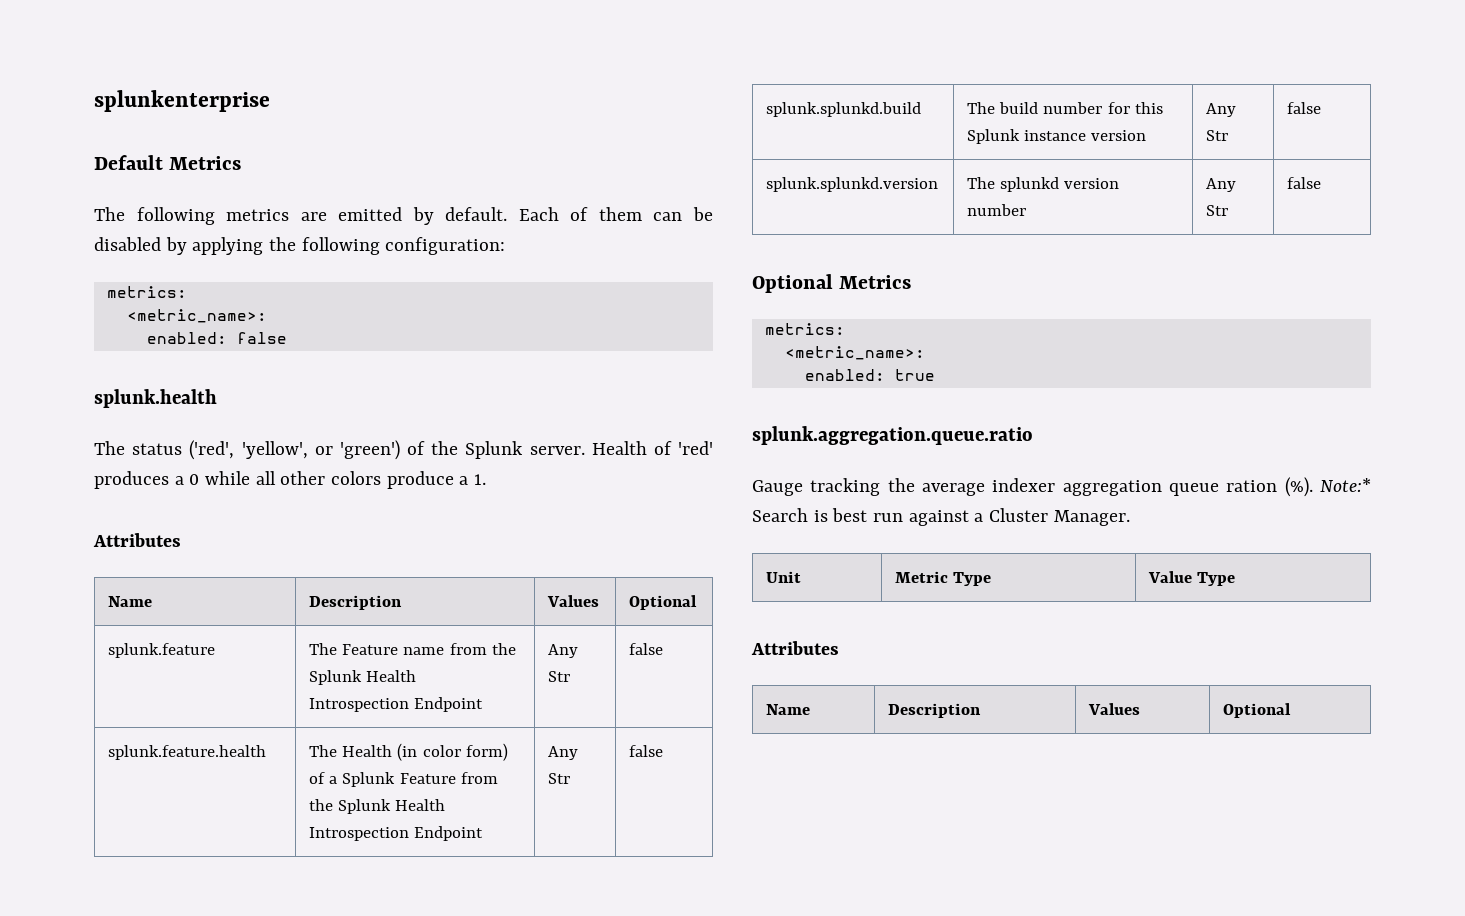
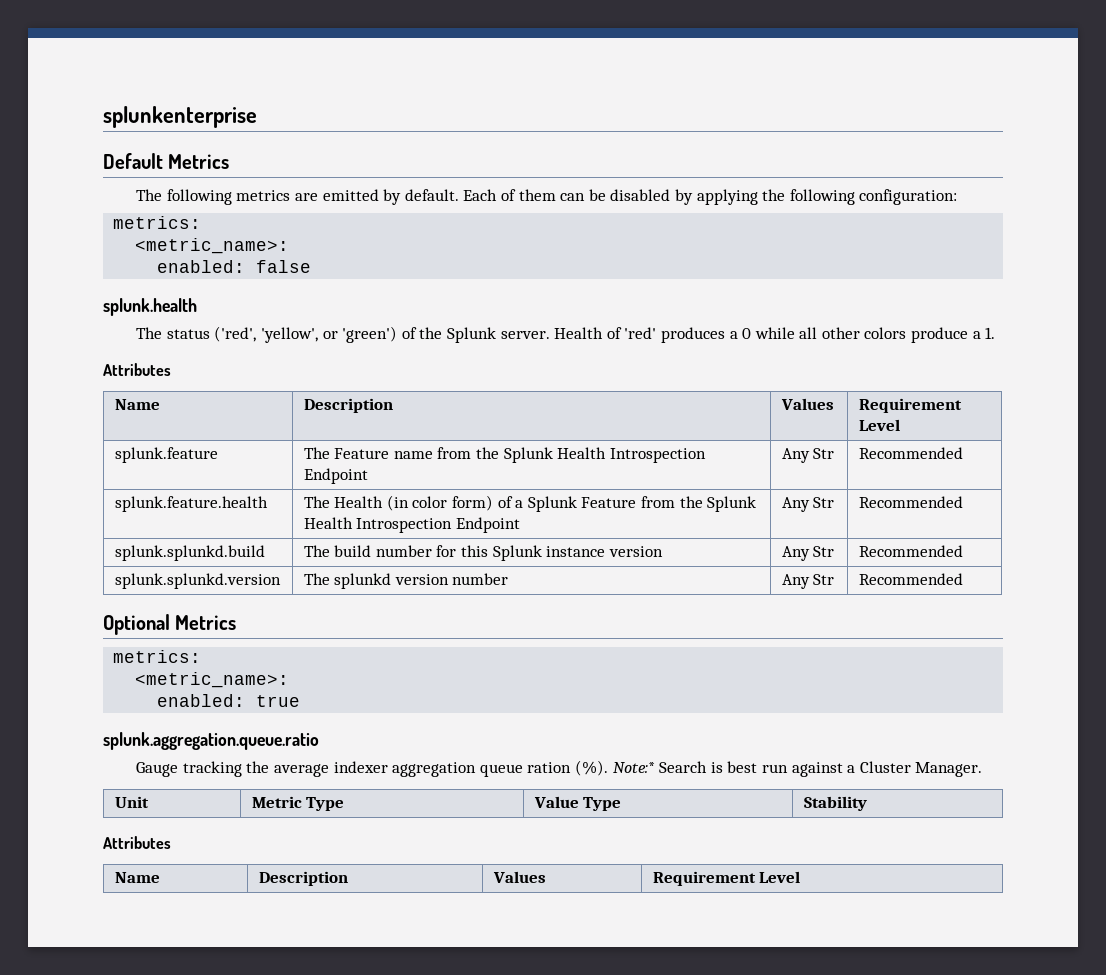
[629,595,698,610] Optional -> [858,398,962,413] [858,419,900,431] Requirement Level
[629,643,664,655] false -> [858,447,963,459] Recommended
[629,745,664,757] false -> [858,496,963,508] Recommended
[1287,102,1322,114] false -> [858,545,963,557] Recommended
[1287,177,1322,189] false -> [858,573,963,585] Recommended
[751,641,839,655] [766,704,811,715] [888,703,982,718] [1088,703,1141,715] [1223,703,1292,718] // Attributes // Name | Description | Values | Optional -> [803,796,867,811] [103,836,171,849] [114,872,160,883] [258,871,348,886] [492,871,546,883] [652,871,801,886] | Stability // Attributes // Name | Description | Values | Requirement Level

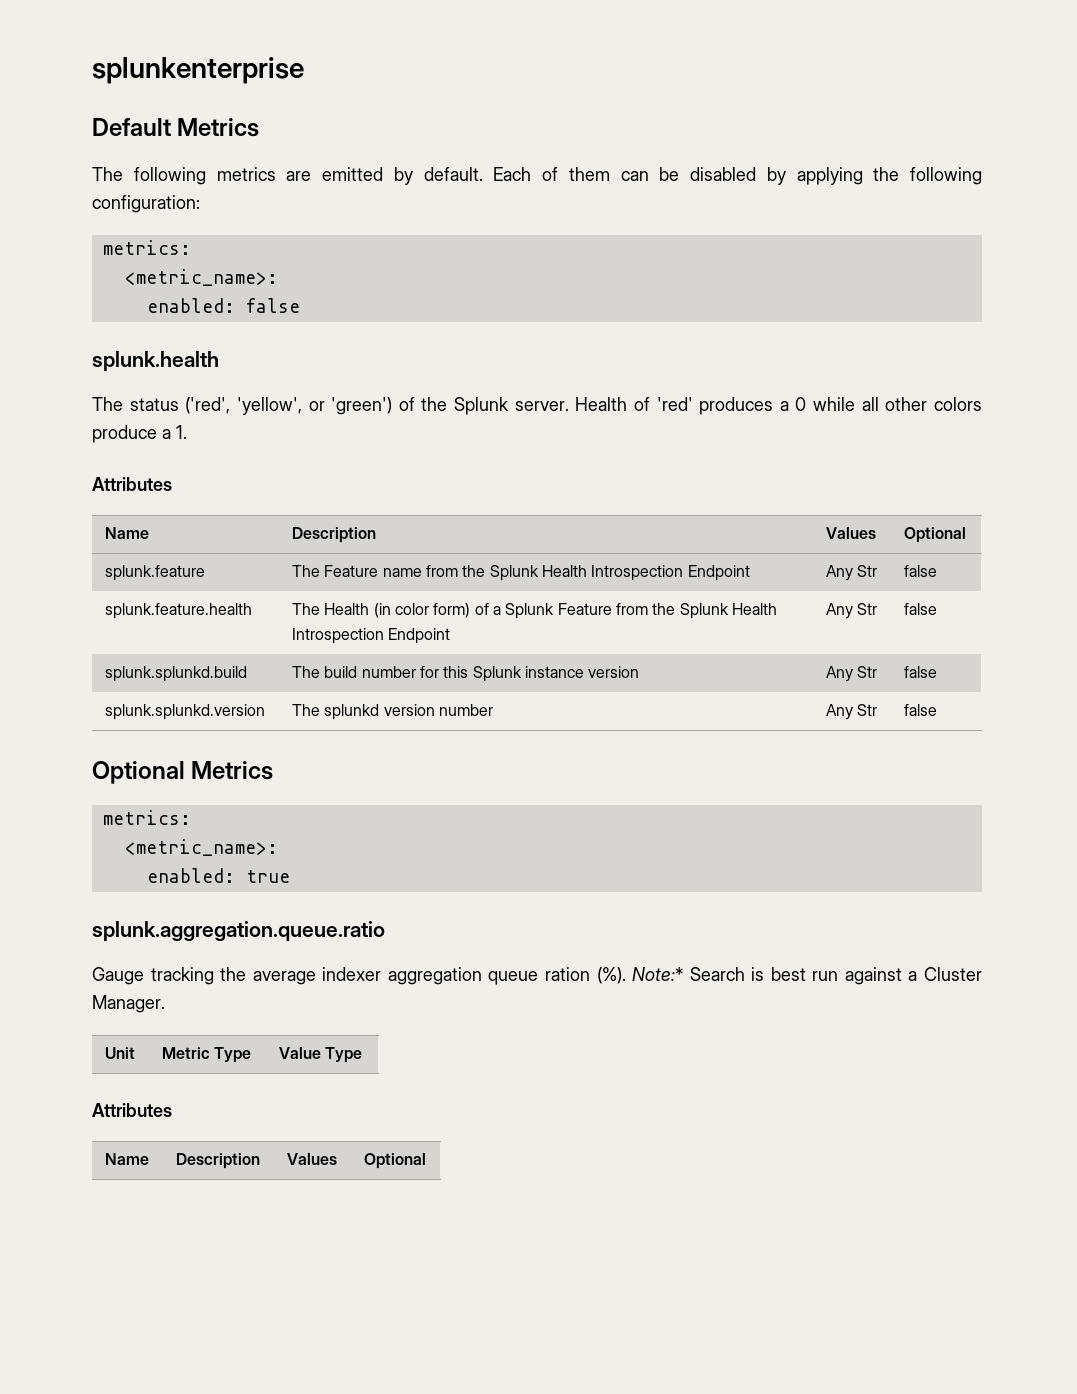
[858,398,962,413] [858,419,900,431] Requirement Level -> [904,527,967,543] Optional
[858,447,963,459] Recommended -> [904,565,938,577] false
[858,496,963,508] Recommended -> [904,603,938,615] false
[858,545,963,557] Recommended -> [904,666,938,678] false
[858,573,963,585] Recommended -> [904,704,938,716] false
[803,796,867,811] [103,836,171,849] [114,872,160,883] [258,871,348,886] [492,871,546,883] [652,871,801,886] | Stability // Attributes // Name | Description | Values | Requirement Level -> [92,1103,172,1117] [105,1153,150,1165] [176,1153,261,1169] [287,1153,338,1165] [364,1153,427,1169] // Attributes // Name | Description | Values | Optional

